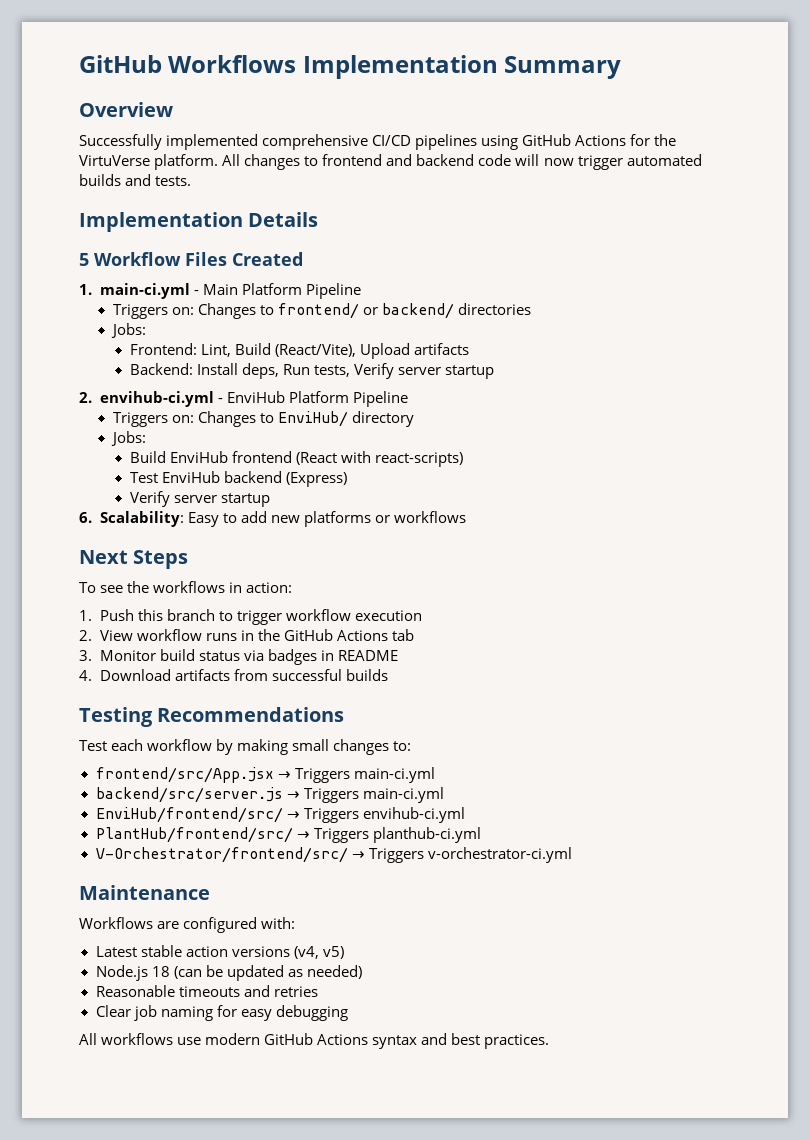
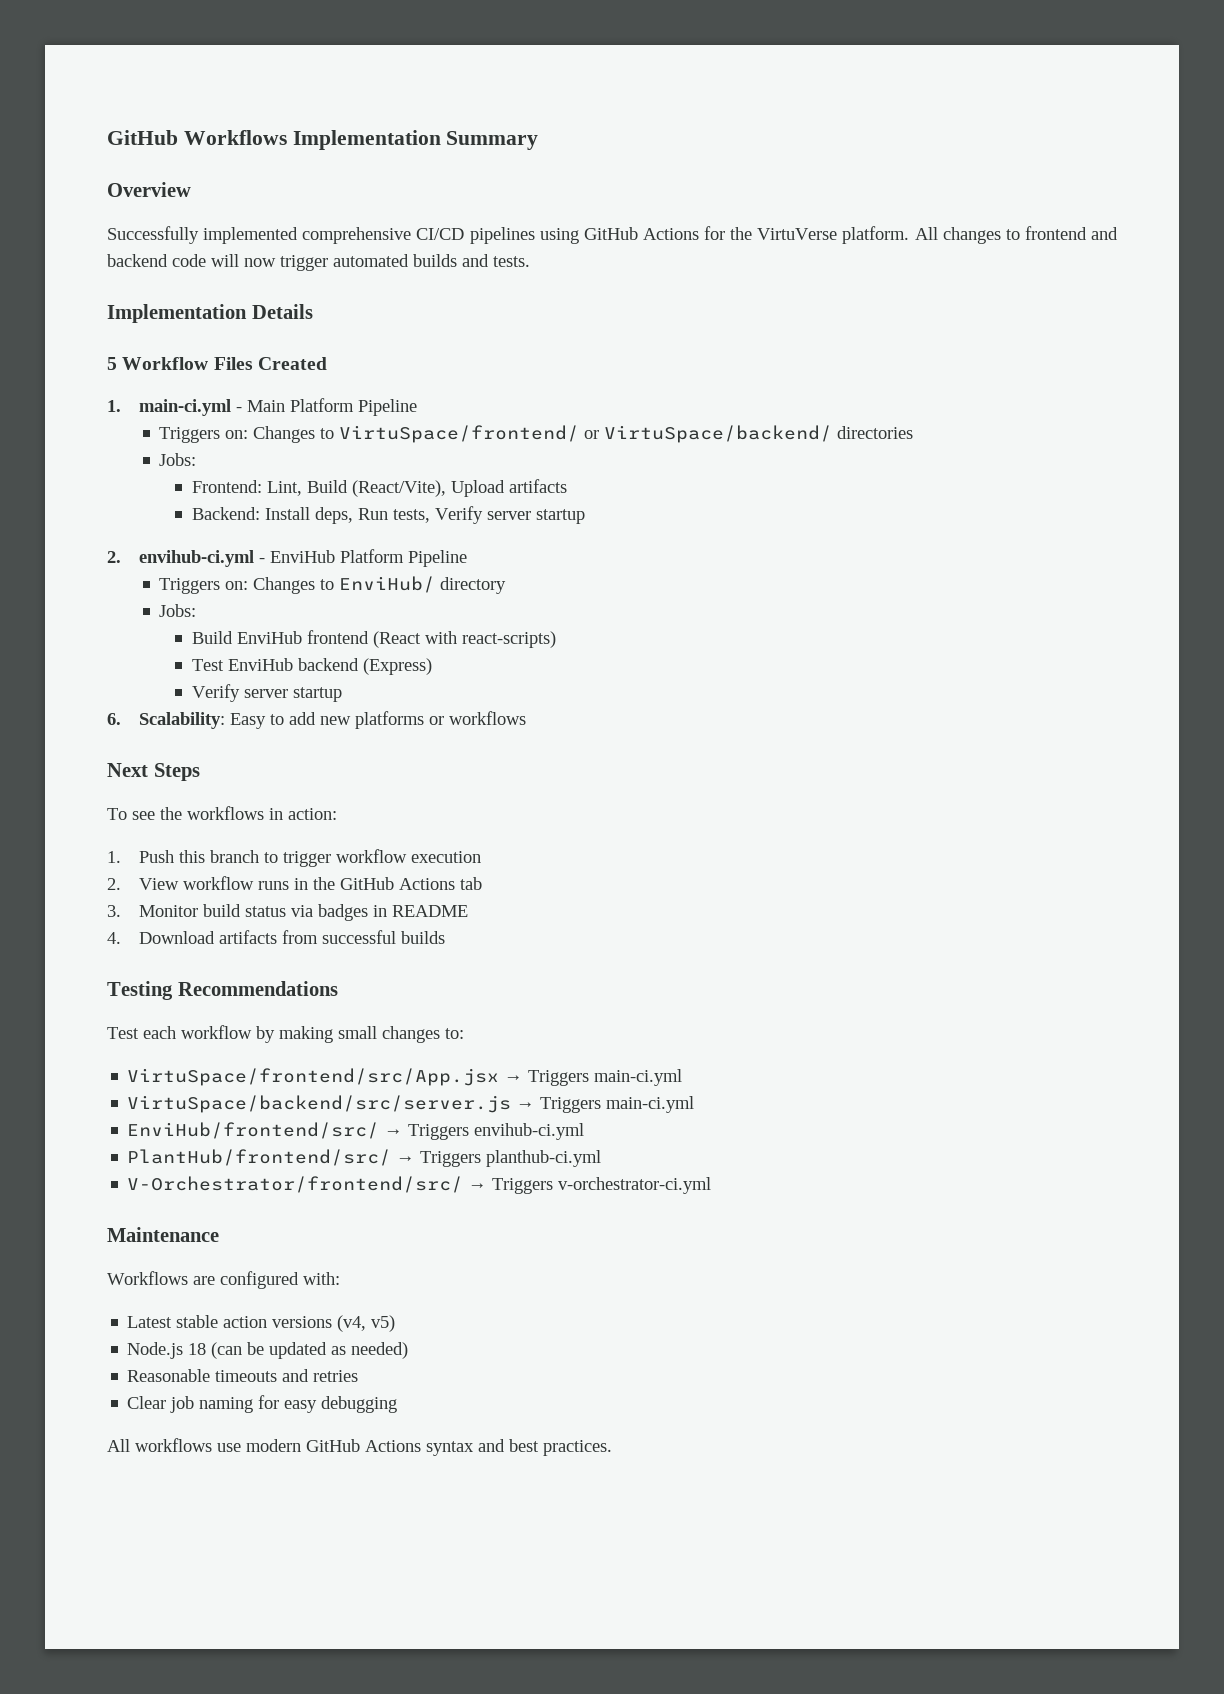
[277,303,454,319] frontend/ or backend/ -> [339,425,833,443] VirtuSpace/frontend/ or VirtuSpace/backend/
[95,767,435,783] [95,787,283,803] frontend/src/App.jsx → Triggers main-ci.yml // backend/src/server.js -> [127,1068,683,1086] [127,1095,512,1113] VirtuSpace/frontend/src/App.jsx → Triggers main-ci.yml // VirtuSpace/backend/src/server.js

